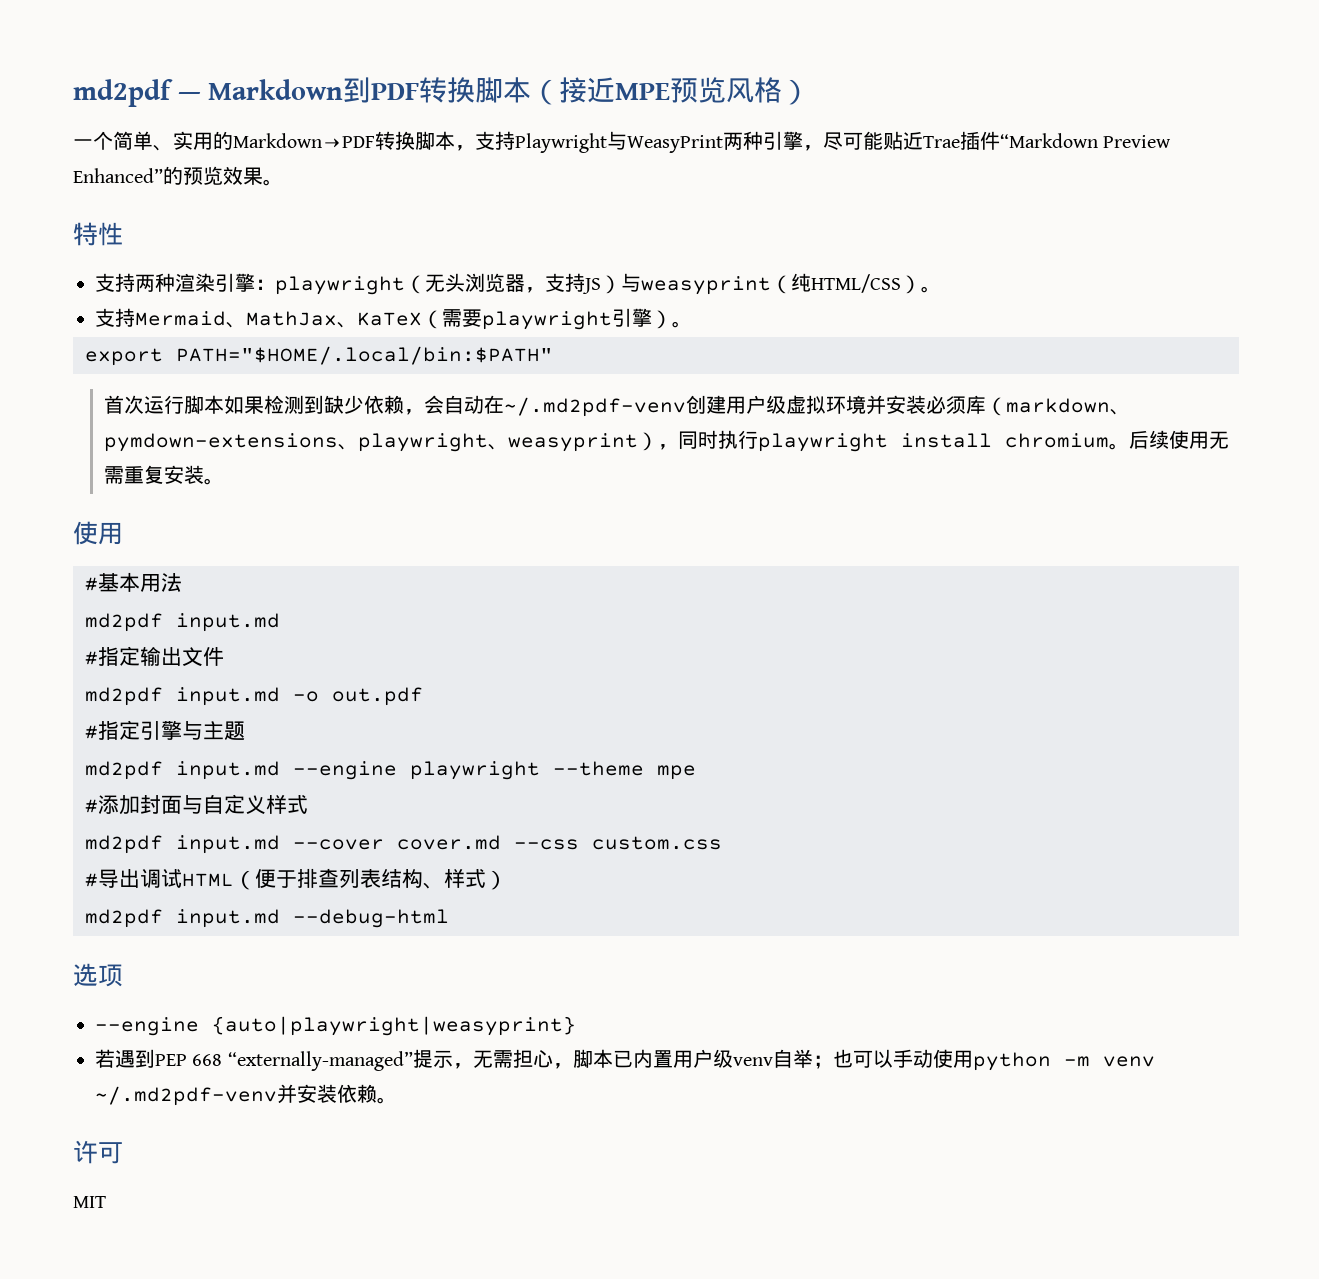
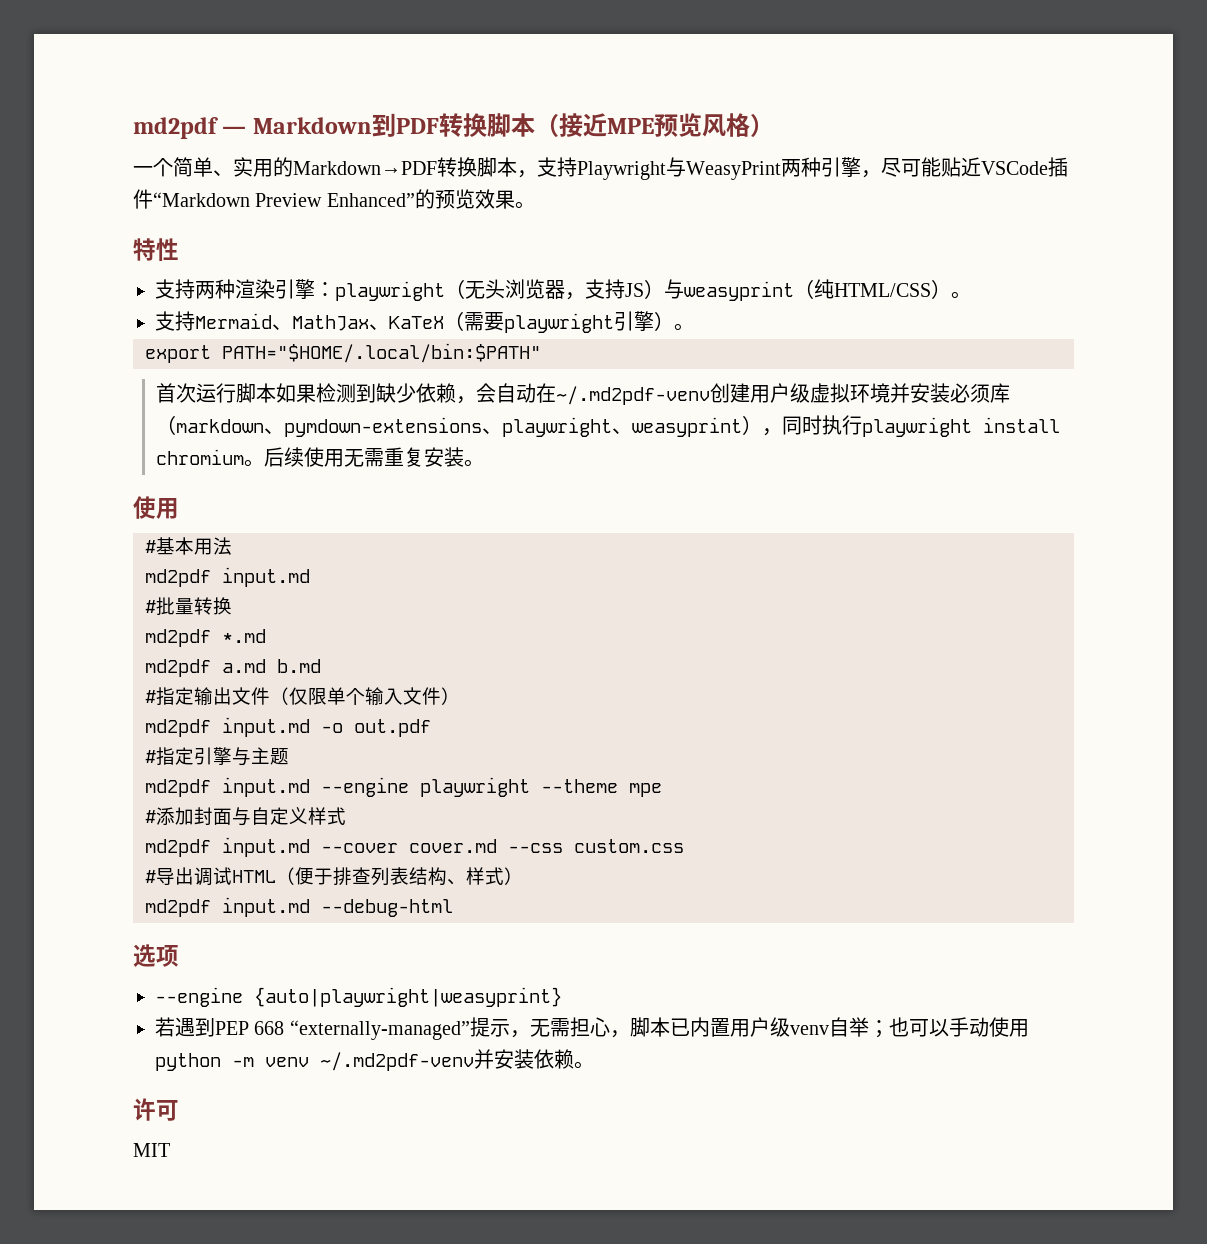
[923,136,960,148] Trae -> [981,161,1048,175] VSCode
(280, 622) none -> [145,597,232,616] [145,629,266,647] [145,659,321,677] // #批量转换 // md2pdf *.md // md2pdf a.md b.md
(224, 656) none -> [270,687,460,706] （仅限单个输入文件）

